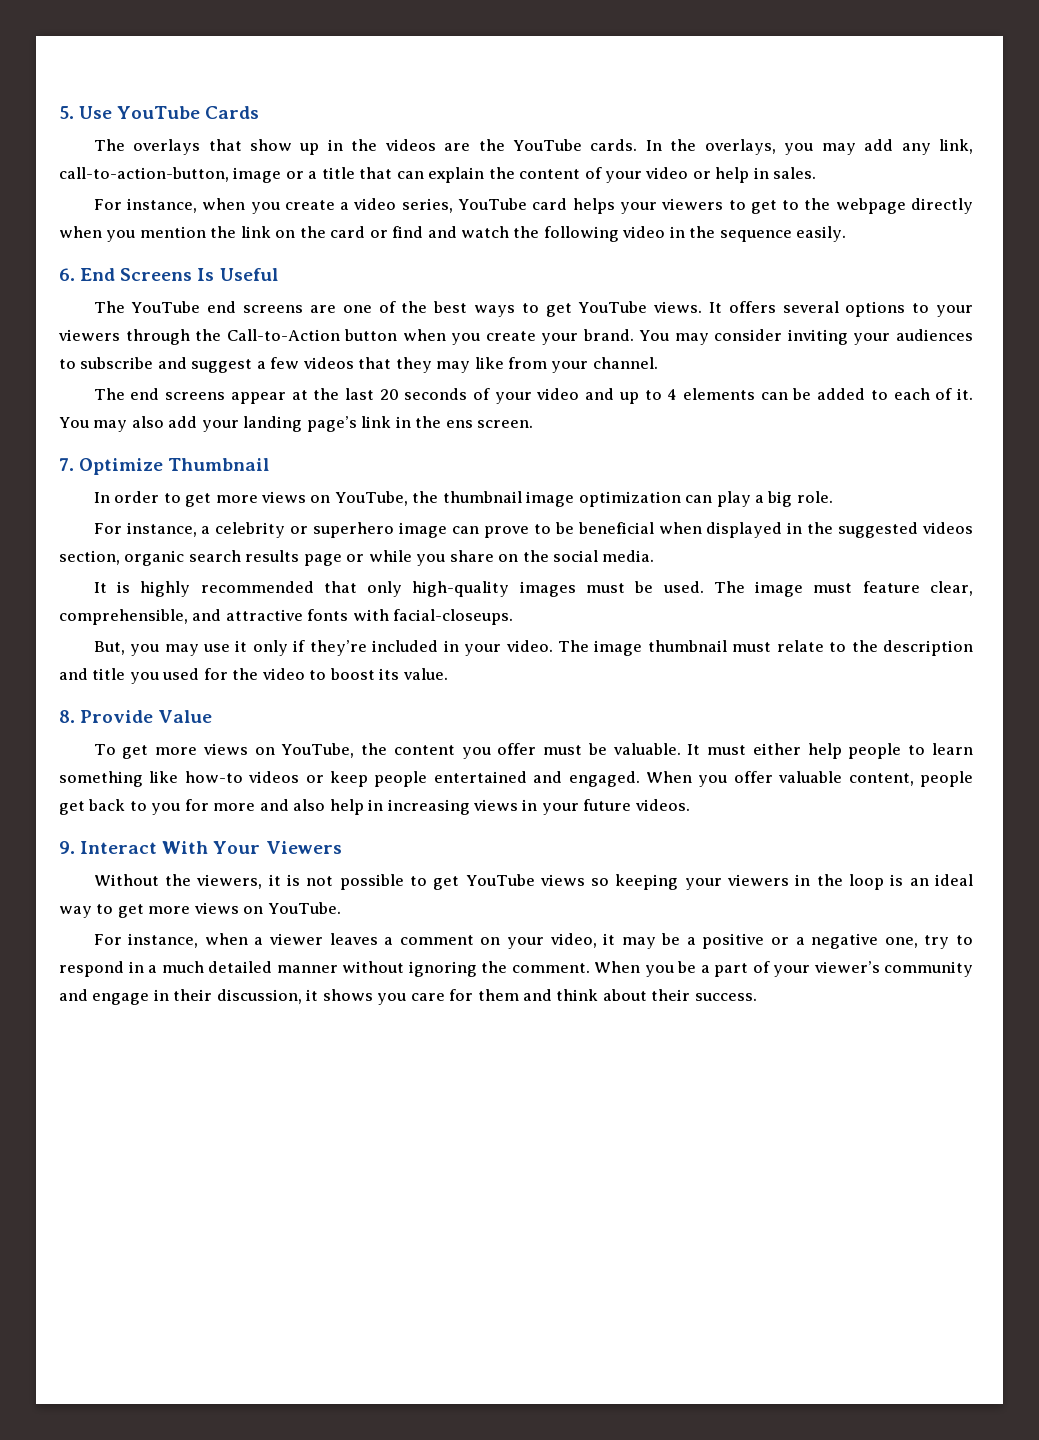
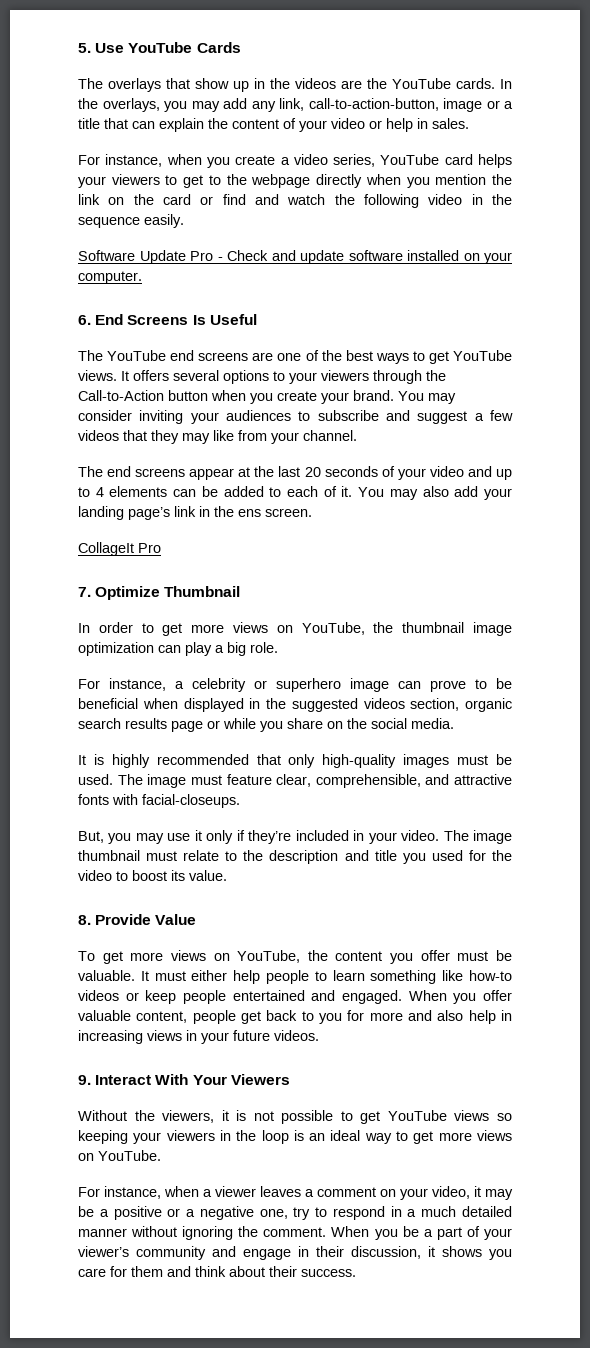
(847, 234) none -> [78,250,512,264] [78,271,142,284] // Software Update Pro - Check and update software installed on your computer.
(533, 424) none -> [78,542,161,556] // CollageIt Pro

